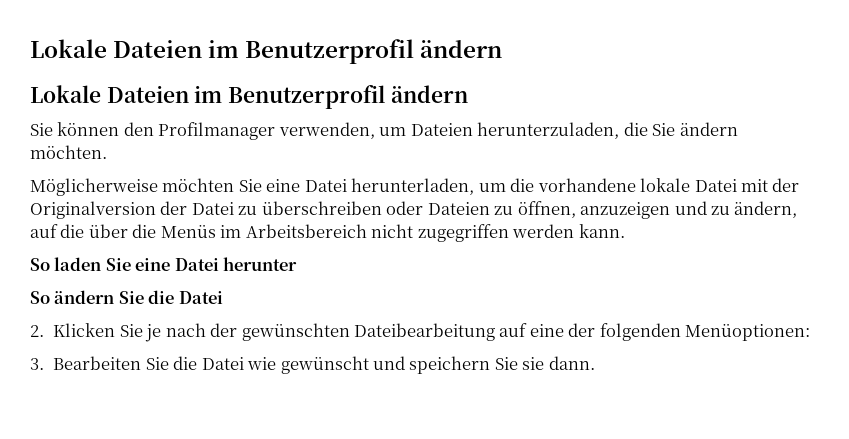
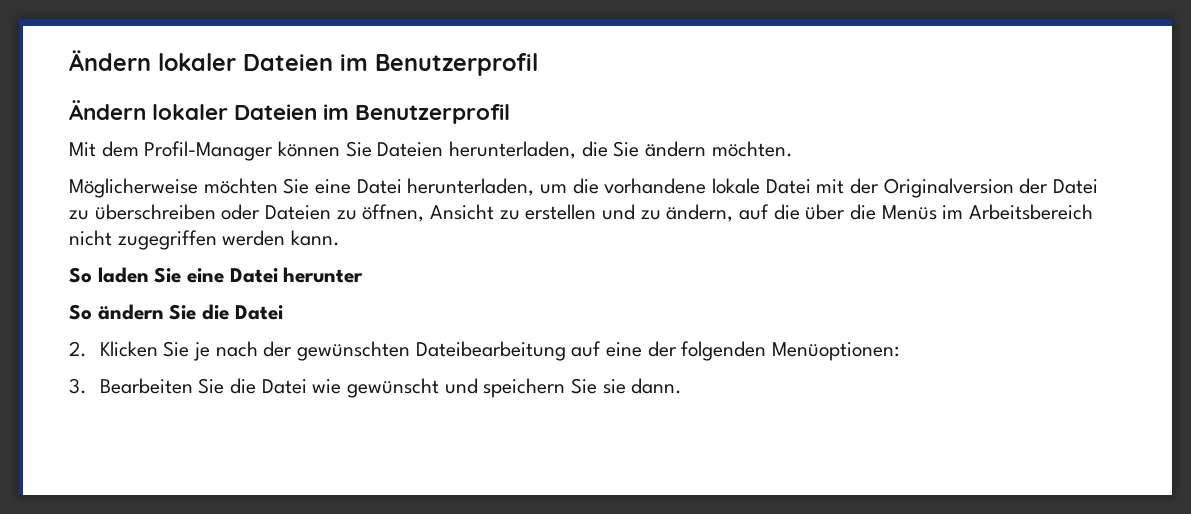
[30,39,503,64] [30,85,468,109] [30,122,620,140] Lokale Dateien im Benutzerprofil ändern // Lokale Dateien im Benutzerprofil ändern // Sie können den Profilmanager verwenden, um Dateien herunterzuladen, -> [69,50,538,76] [69,100,511,124] [69,141,577,161] Ändern lokaler Dateien im Benutzerprofil // Ändern lokaler Dateien im Benutzerprofil // Mit dem Profil-Manager können Sie Dateien herunterladen,
[580,202,671,219] anzuzeigen -> [430,204,597,220] Ansicht zu erstellen

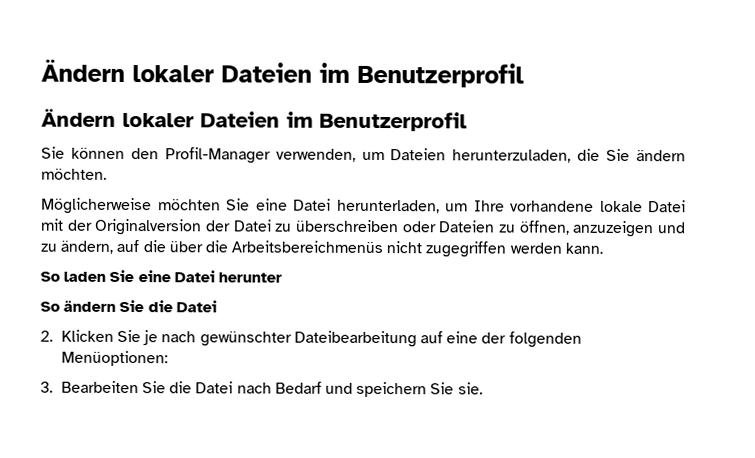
[69,141,577,161] Mit dem Profil-Manager können Sie Dateien herunterladen, -> [41,146,572,164] Sie können den Profil-Manager verwenden, um Dateien herunterzuladen,
[572,178,599,194] die -> [473,200,505,212] Ihre
[430,204,597,220] Ansicht zu erstellen -> [572,220,655,238] anzuzeigen
[881,204,1094,220] Menüs im Arbeitsbereich -> [231,240,384,254] Arbeitsbereichmenüs
[263,341,410,361] der gewünschten -> [199,331,292,347] gewünschter
[312,378,439,398] wie gewünscht -> [236,381,322,394] nach Bedarf
[602,378,683,394] sie dann. -> [457,382,483,395] sie.

